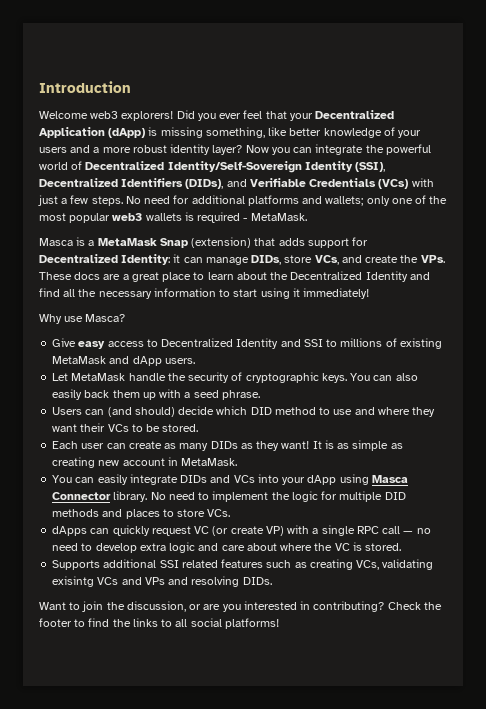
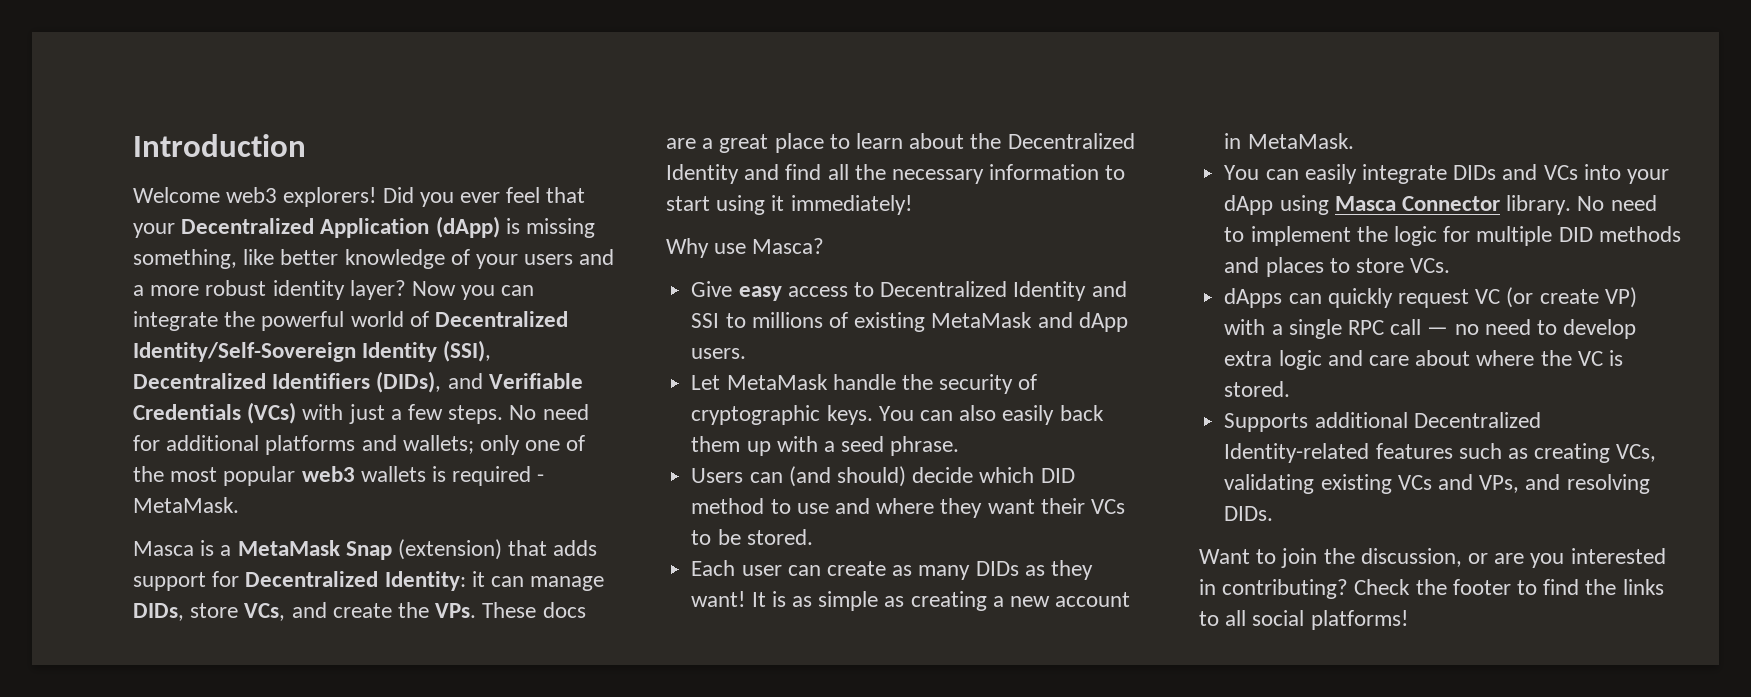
(96, 462) none -> [992,596,1004,607] a
[159,560,218,568] SSI related -> [1413,412,1541,428] [1224,443,1370,463] Decentralized Identity-related
[52,576,95,587] exisintg -> [1320,474,1392,494] existing
[144,577,165,585] VPs -> [1479,475,1520,493] VPs,

